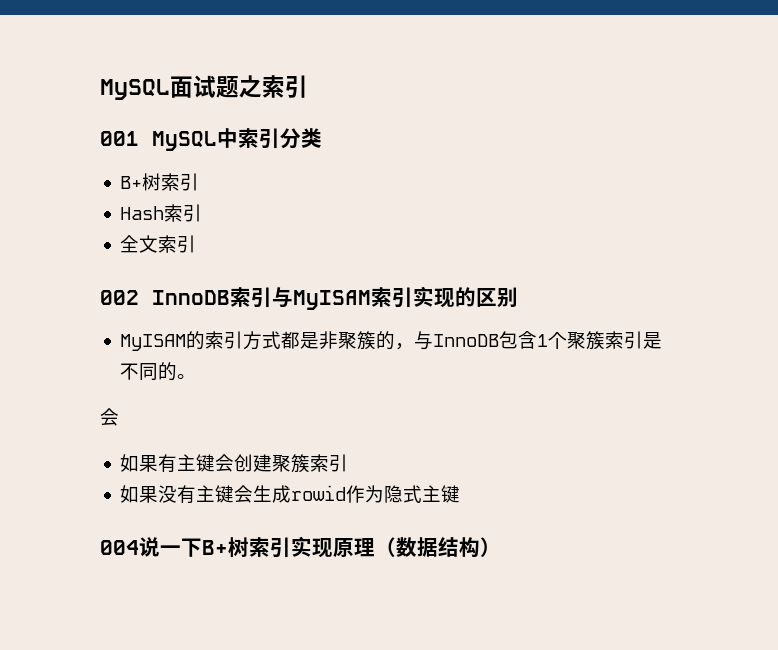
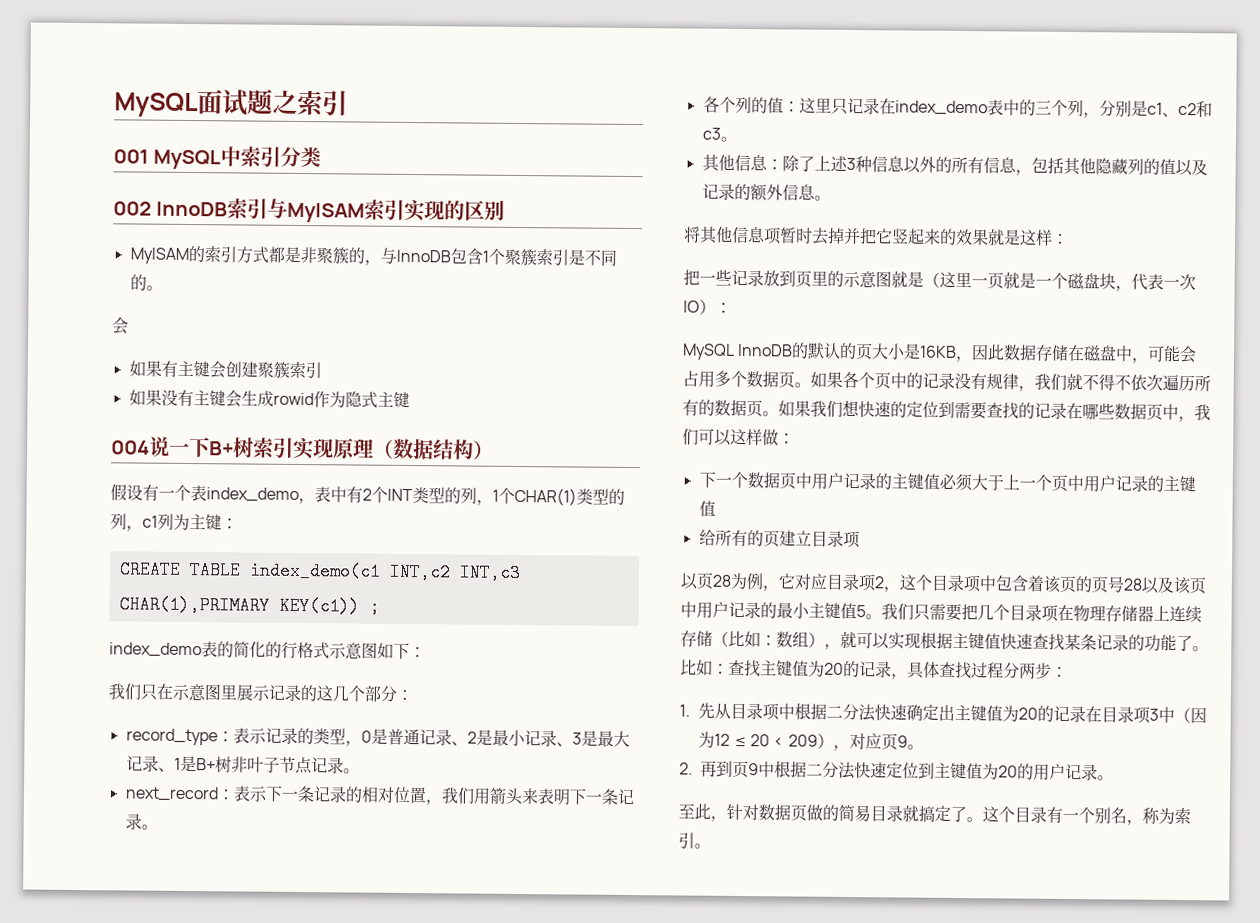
[120,173,200,191] [120,204,203,222] [120,235,197,253] // B+树索引 // Hash索引 // 全文索引 -> (322, 157) none
(501, 547) none -> [110,484,625,506] [110,513,238,532] [118,560,521,583] [118,595,380,616] [109,641,426,660] [108,683,413,702] [125,727,630,748] [125,755,360,775] [124,785,635,806] [124,813,158,830] [702,96,1213,119] [701,127,737,142] [701,154,1208,177] [701,183,831,202] [683,226,1069,246] [683,269,1196,292] [683,299,732,315] [682,342,1198,364] [682,370,1211,392] [682,399,1211,423] [682,428,795,446] [698,471,1196,493] [698,500,716,517] [698,529,861,549] [680,572,1206,595] [680,601,1202,624] [680,630,1209,652] [680,659,1068,680] [679,702,1208,724] [698,731,924,752] [679,760,1114,781] [678,803,1191,826] [678,832,711,850] // 假设有一个表index_demo，表中有2个INT类型的列，1个CHAR(1)类型的列，c1列为主键： // CREATE TABLE index_demo(c1 INT,c2 INT,c3 CHAR(1),PRIMARY KEY(c1)) ; // index_demo表的简化的行格式示意图如下： // 我们只在示意图里展示记录的这几个部分： // record_type：表示记录的类型，0是普通记录、2是最小记录、3是最大记录、1是B+树非叶子节点记录。 // next_record：表示下一条记录的相对位置，我们用箭头来表明下一条记录。 // 各个列的值：这里只记录在index_demo表中的三个列，分别是c1、c2和c3。 // 其他信息：除了上述3种信息以外的所有信息，包括其他隐藏列的值以及记录的额外信息。 // 将其他信息项暂时去掉并把它竖起来的效果就是这样： // 把一些记录放到页里的示意图就是（这里一页就是一个磁盘块，代表一次IO）： // MySQL InnoDB的默认的页大小是16KB，因此数据存储在磁盘中，可能会占用多个数据页。如果各个页中的记录没有规律，我们就不得不依次遍历所有的数据页。如果我们想快速的定位到需要查找的记录在哪些数据页中，我们可以这样做： // 下一个数据页中用户记录的主键值必须大于上一个页中用户记录的主键值 // 给所有的页建立目录项 // 以页28为例，它对应目录项2，这个目录项中包含着该页的页号28以及该页中用户记录的最小主键值5。我们只需要把几个目录项在物理存储器上连续存储（比如：数组），就可以实现根据主键值快速查找某条记录的功能了。比如：查找主键值为20的记录，具体查找过程分两步： // 1.先从目录项中根据二分法快速确定出主键值为20的记录在目录项3中（因为12 ≤ 20 < 209），对应页9。 // 2.再到页9中根据二分法快速定位到主键值为20的用户记录。 // 至此，针对数据页做的简易目录就搞定了。这个目录有一个别名，称为索引。

